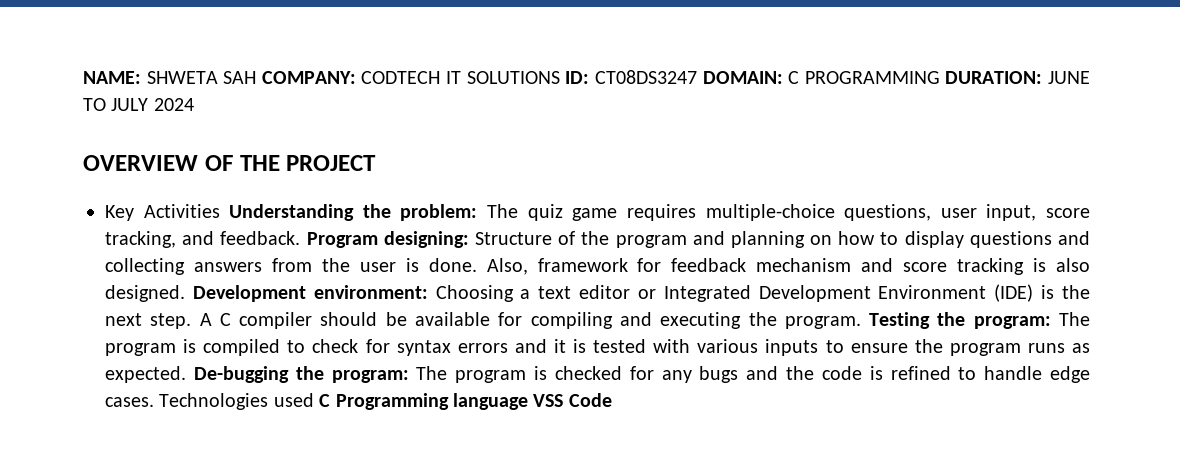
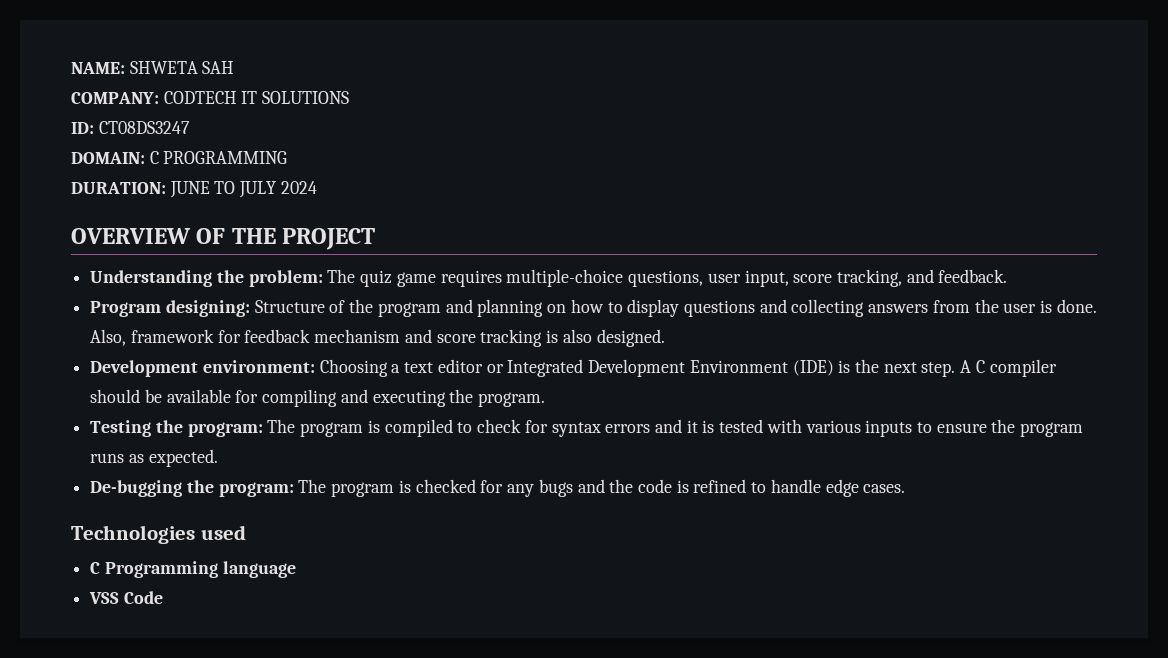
(257, 77) none -> (235, 67) //
(560, 77) none -> (350, 97) //
(697, 77) none -> (190, 127) //
(940, 77) none -> (288, 157) //
[105,204,220,221] Key Activities -> (376, 239) none
(301, 238) none -> (1008, 276) //
(185, 293) none -> (665, 338) //
(861, 322) none -> (546, 399) //
(186, 374) none -> (218, 458) //
(154, 402) none -> (906, 488) //
(314, 400) none -> (246, 532) //
(528, 401) none -> (296, 569) //

